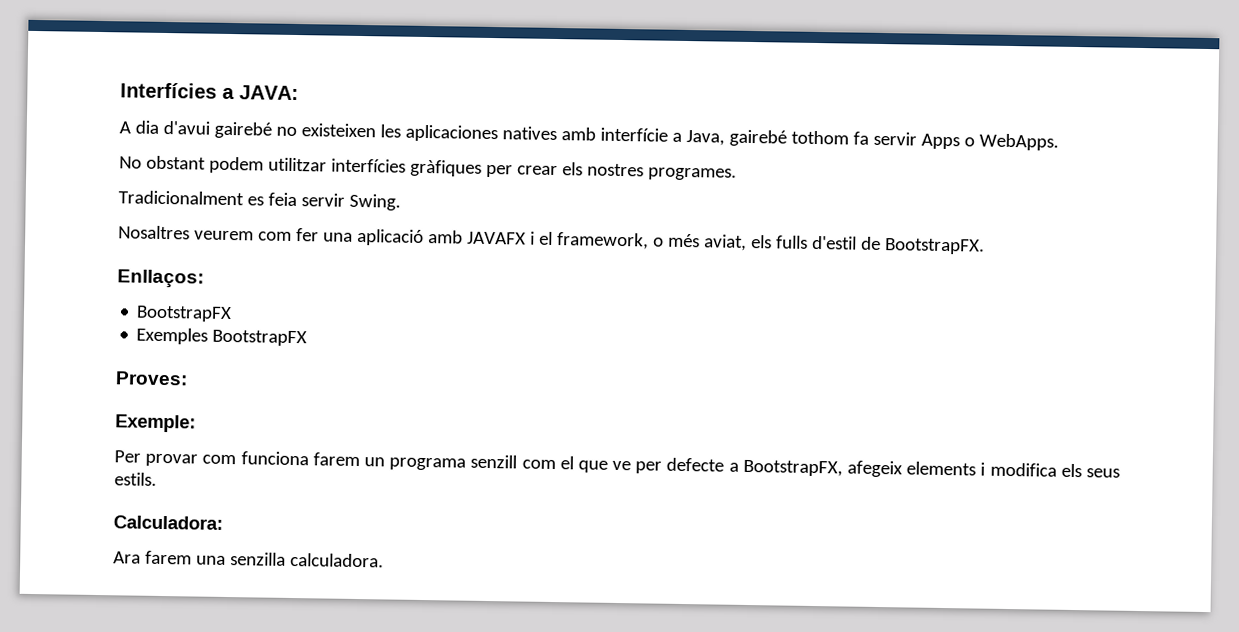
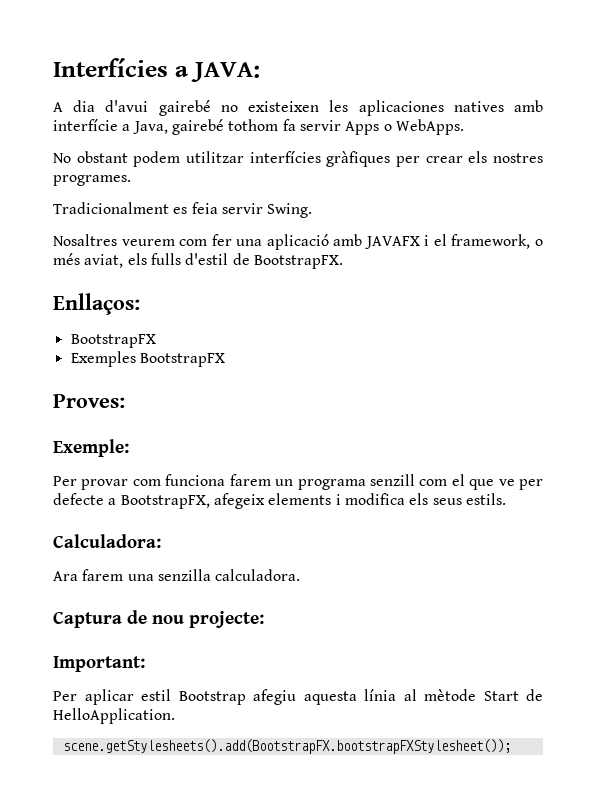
(384, 560) none -> [53,610,264,628] [53,656,145,672] [53,689,543,705] [53,708,175,724] [62,739,511,754] // Captura de nou projecte: // Important: // Per aplicar estil Bootstrap afegiu aquesta línia al mètode Start de HelloApplication. // scene.getStylesheets().add(BootstrapFX.bootstrapFXStylesheet());

